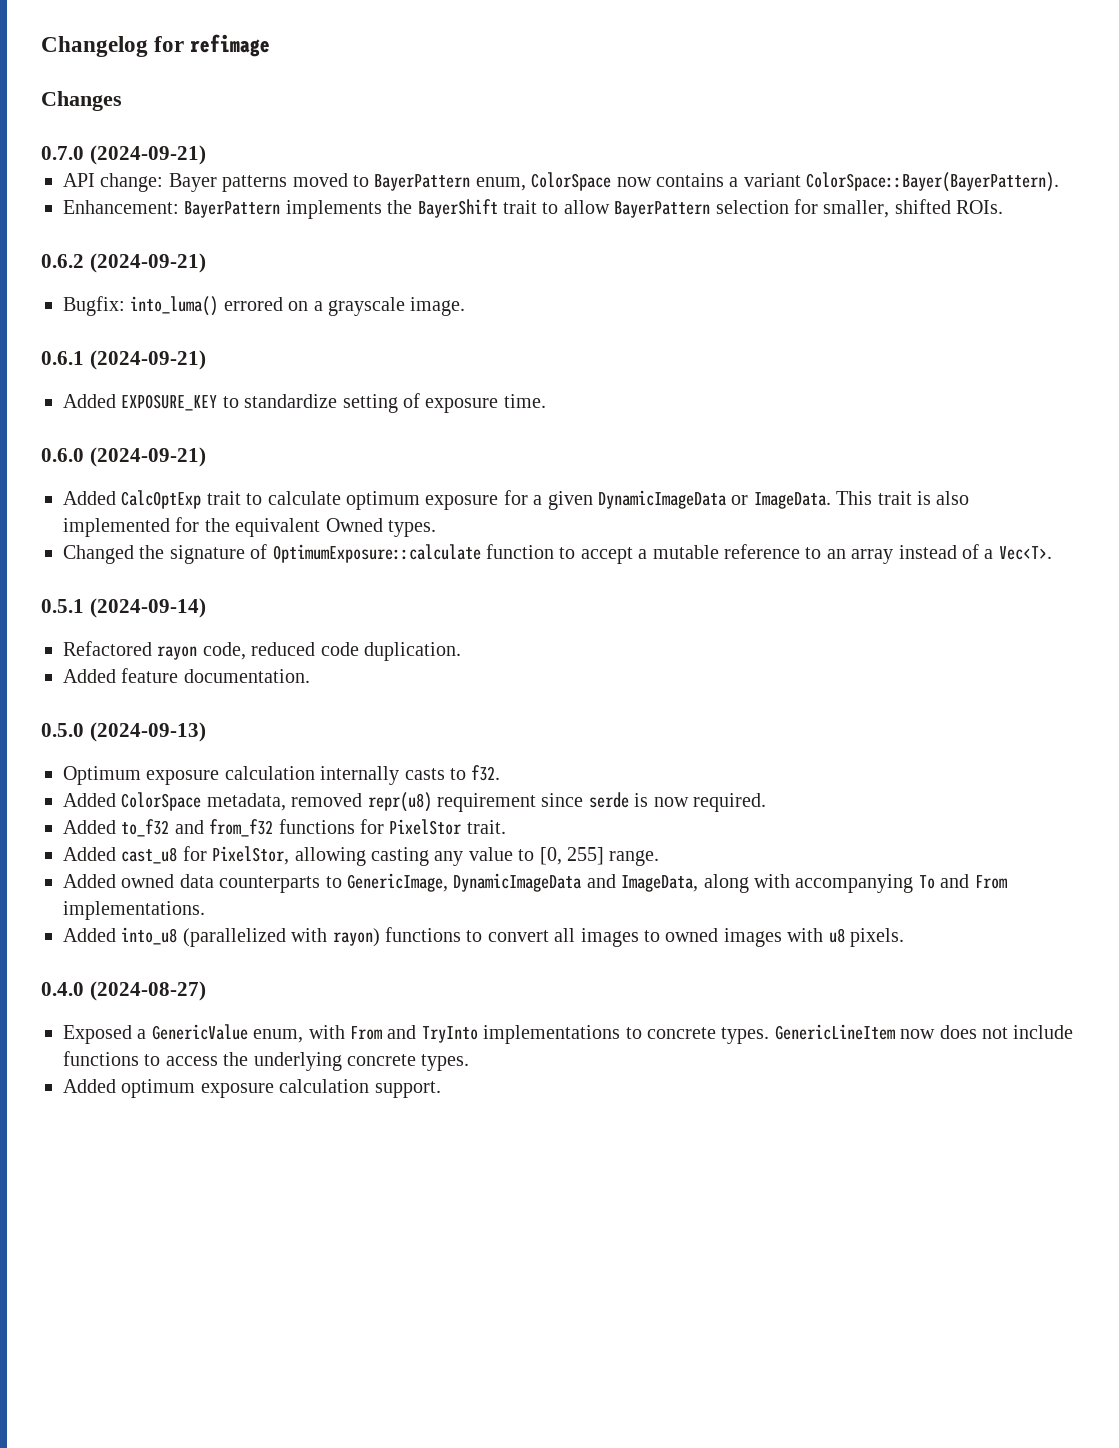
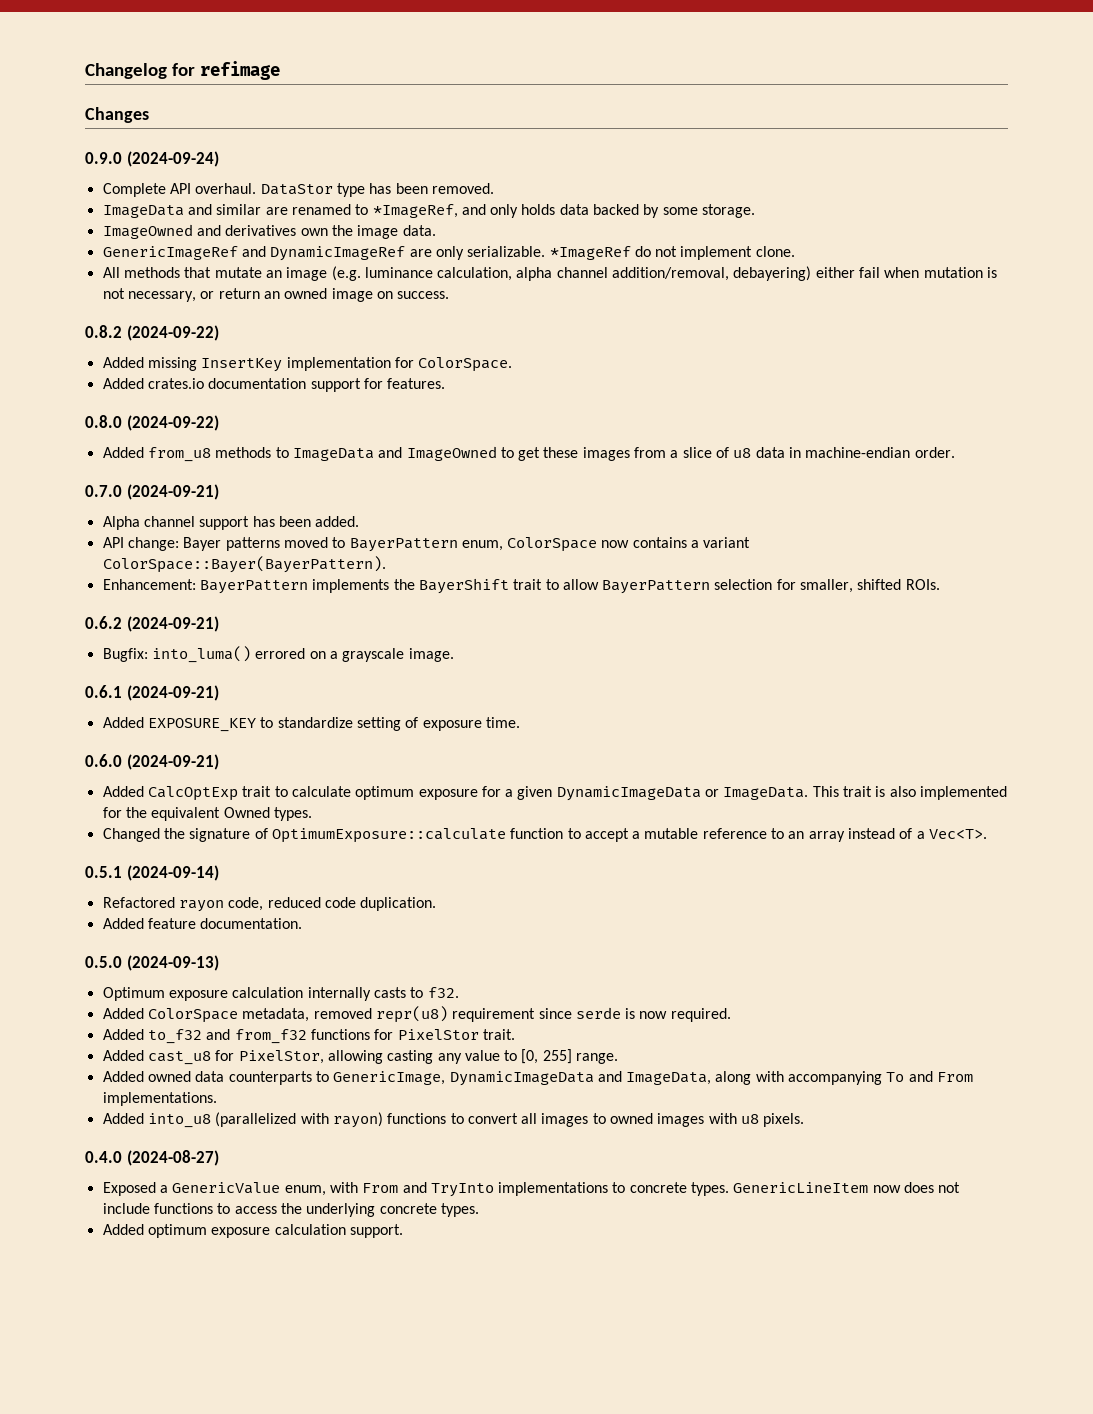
[41,145,206,165] 0.7.0 (2024-09-21) -> [85,151,219,167] [102,183,494,197] [102,204,756,218] [102,224,436,239] [102,246,795,261] [102,266,998,281] [102,288,450,302] [85,325,219,341] [102,357,513,372] [102,378,446,392] [85,415,219,431] [102,446,955,462] [85,484,219,500] [102,516,360,530] 0.9.0 (2024-09-24) // Complete API overhaul. DataStor type has been removed. // ImageData and similar are renamed to *ImageRef, and only holds data backed by some storage. // ImageOwned and derivatives own the image data. // GenericImageRef and DynamicImageRef are only serializable. *ImageRef do not implement clone. // All methods that mutate an image (e.g. luminance calculation, alpha channel addition/removal, debayering) either fail when mutation is not necessary, or return an owned image on success. // 0.8.2 (2024-09-22) // Added missing InsertKey implementation for ColorSpace. // Added crates.io documentation support for features. // 0.8.0 (2024-09-22) // Added from_u8 methods to ImageData and ImageOwned to get these images from a slice of u8 data in machine-endian order. // 0.7.0 (2024-09-21) // Alpha channel support has been added.

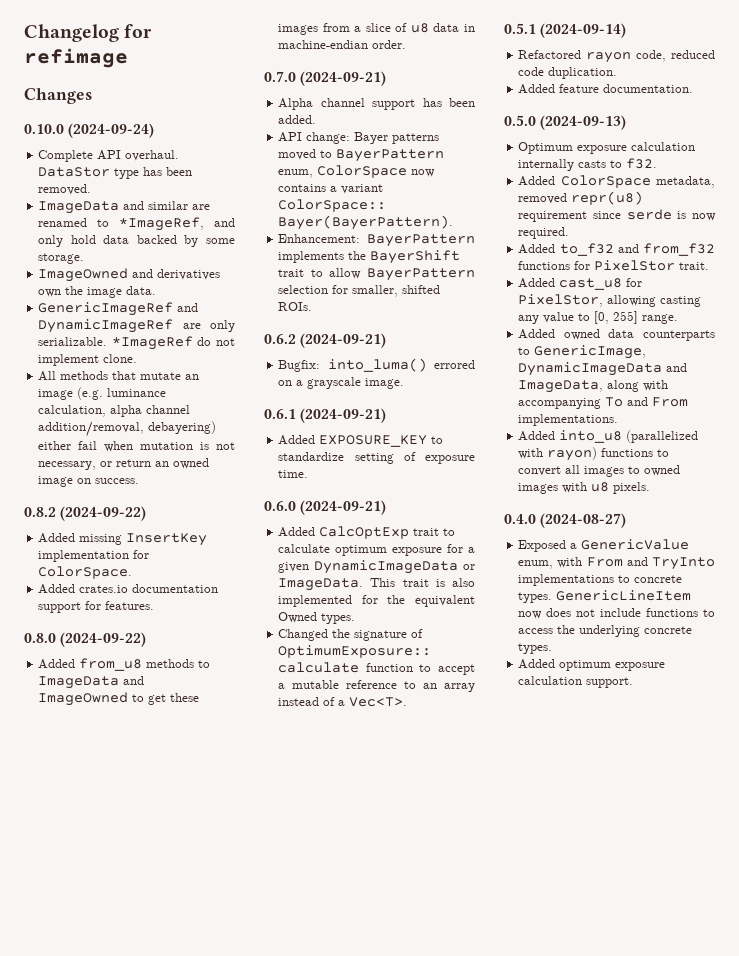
[85,152,122,164] 0.9.0 -> [24,124,64,134] 0.10.0
[521,204,556,215] holds -> [70,235,96,244] hold

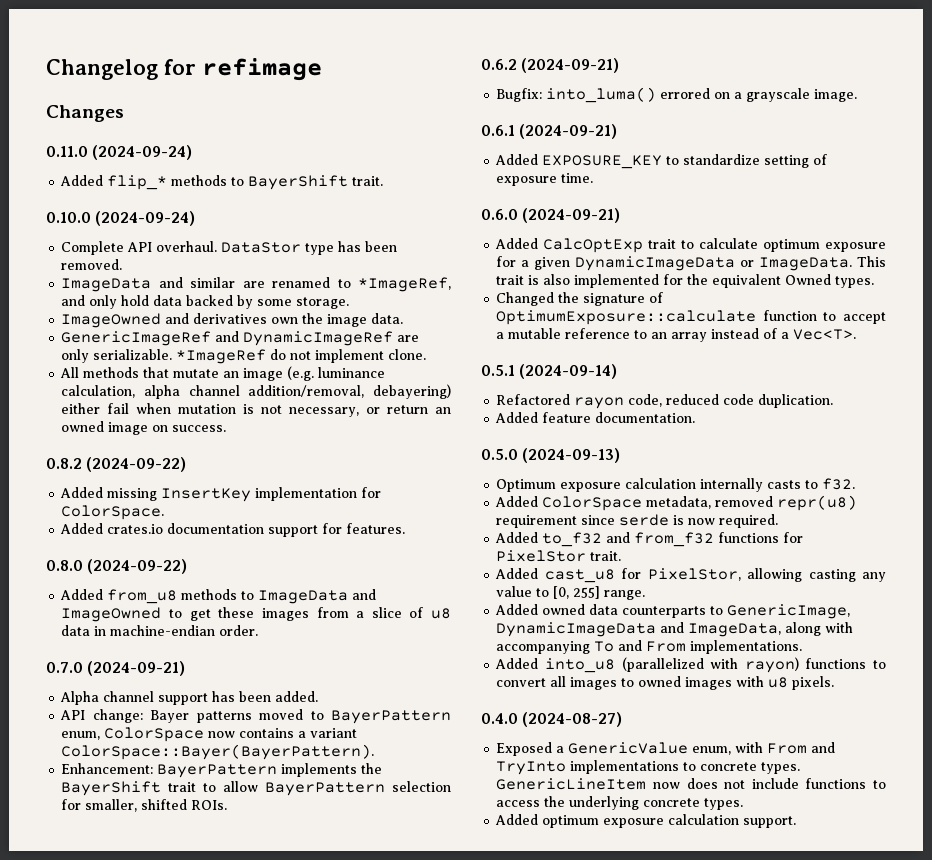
(92, 96) none -> [46,145,193,160] [60,175,384,190] // 0.11.0 (2024-09-24) // Added flip_* methods to BayerShift trait.

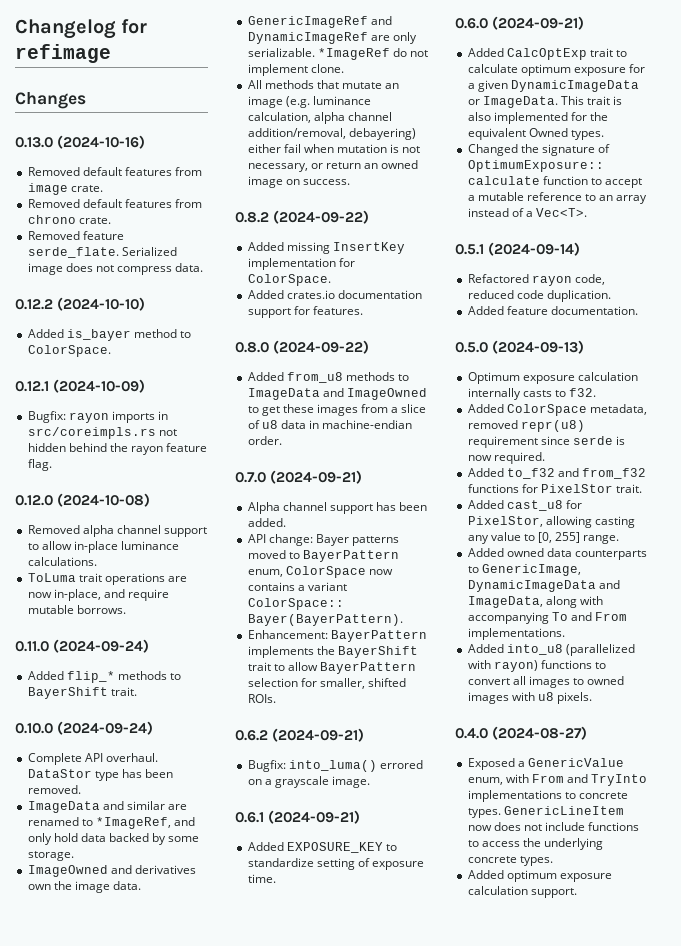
(124, 113) none -> [15,135,146,149] [27,167,202,176] [27,183,103,195] [27,199,202,208] [27,215,111,224] [27,231,124,240] [27,247,177,258] [27,263,204,275] [15,297,146,311] [27,329,191,341] [27,345,111,357] [15,379,146,393] [27,411,168,423] [27,427,177,439] [27,443,208,455] [27,459,52,471] [15,493,151,507] [27,525,207,537] [27,541,179,553] [27,557,97,566] [27,573,187,585] [27,589,169,601] [27,605,126,614] // 0.13.0 (2024-10-16) // Removed default features from image crate. // Removed default features from chrono crate. // Removed feature serde_flate. Serialized image does not compress data. // 0.12.2 (2024-10-10) // Added is_bayer method to ColorSpace. // 0.12.1 (2024-10-09) // Bugfix: rayon imports in src/coreimpls.rs not hidden behind the rayon feature flag. // 0.12.0 (2024-10-08) // Removed alpha channel support to allow in-place luminance calculations. // ToLuma trait operations are now in-place, and require mutable borrows.

